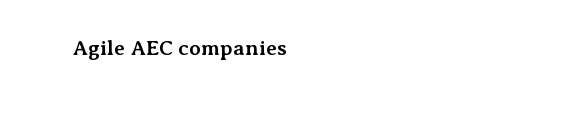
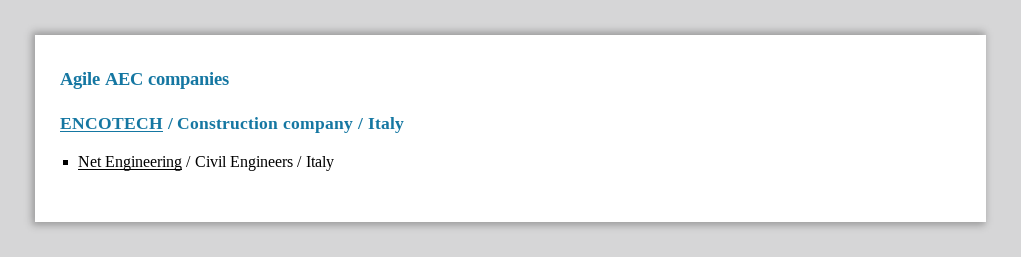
(288, 50) none -> [60,117,404,133] [77,156,334,171] // ENCOTECH / Construction company / Italy // Net Engineering / Civil Engineers / Italy

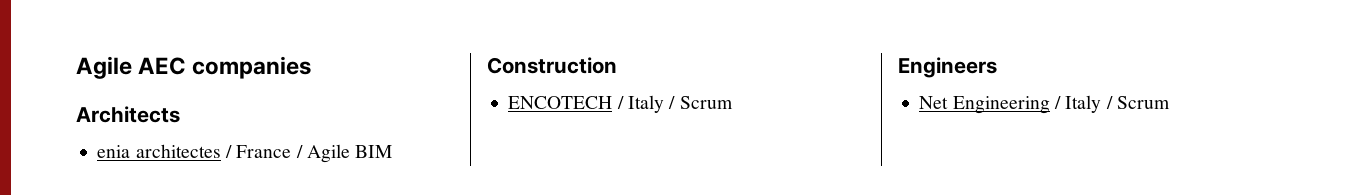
[60,117,404,133] ENCOTECH / Construction company / Italy -> [76,106,180,123] [97,144,393,163] [487,57,617,74] [508,95,733,113] [898,57,997,78] Architects // enia architectes / France / Agile BIM // Construction // ENCOTECH / Italy / Scrum // Engineers
[194,156,334,171] Civil Engineers / Italy -> [1065,95,1170,113] Italy / Scrum

